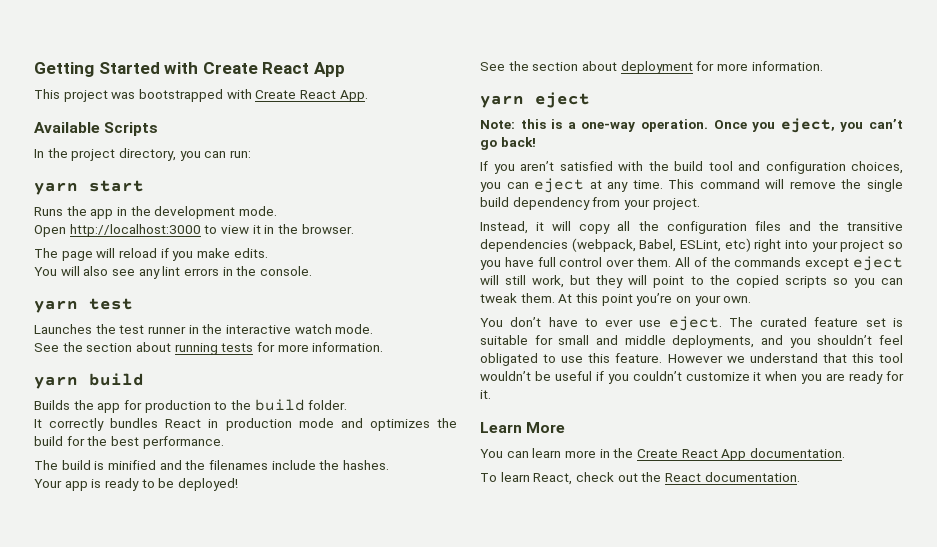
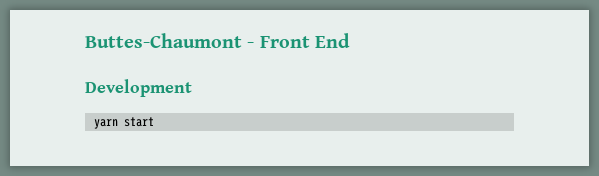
[34,62,345,77] [34,89,368,102] [34,122,159,136] [34,148,251,161] [34,180,144,195] [34,206,277,219] [34,224,354,237] [34,248,268,261] [34,266,312,279] [34,298,133,313] [34,324,374,334] [34,342,384,355] [34,373,144,389] [34,399,348,413] [34,418,457,431] [34,436,224,449] [34,460,389,470] [34,478,238,491] [480,61,823,74] [480,92,590,108] [480,118,903,133] [480,137,536,150] [480,161,903,174] [480,178,903,193] [480,197,700,210] [480,221,903,234] [480,238,903,252] [480,256,903,271] [480,275,903,288] [480,293,752,306] [480,316,903,331] [480,335,903,348] [480,353,903,366] [480,371,905,384] [480,390,491,399] [480,422,566,433] [480,448,845,461] [480,472,800,485] Getting Started with Create React App // This project was bootstrapped with Create React App. // Available Scripts // In the project directory, you can run: // yarn start // Runs the app in the development mode. // Open http://localhost:3000 to view it in the browser. // The page will reload if you make edits. // You will also see any lint errors in the console. // yarn test // Launches the test runner in the interactive watch mode. // See the section about running tests for more information. // yarn build // Builds the app for production to the build folder. // It correctly bundles React in production mode and optimizes the build for the best performance. // The build is minified and the filenames include the hashes. // Your app is ready to be deployed! // See the section about deployment for more information. // yarn eject // Note: this is a one-way operation. Once you eject, you can’t go back! // If you aren’t satisfied with the build tool and configuration choices, you can eject at any time. This command will remove the single build dependency from your project. // Instead, it will copy all the configuration files and the transitive dependencies (webpack, Babel, ESLint, etc) right into your project so you have full control over them. All of the commands except eject will still work, but they will point to the copied scripts so you can tweak them. At this point you’re on your own. // You don’t have to ever use eject. The curated feature set is suitable for small and middle deployments, and you shouldn’t feel obligated to use this feature. However we understand that this tool wouldn’t be useful if you couldn’t customize it when you are ready for it. // Learn More // You can learn more in the Create React App documentation. // To learn React, check out the React documentation. -> [85,33,350,48] [85,79,192,97] [94,117,155,129] Buttes-Chaumont - Front End // Development // yarn start

